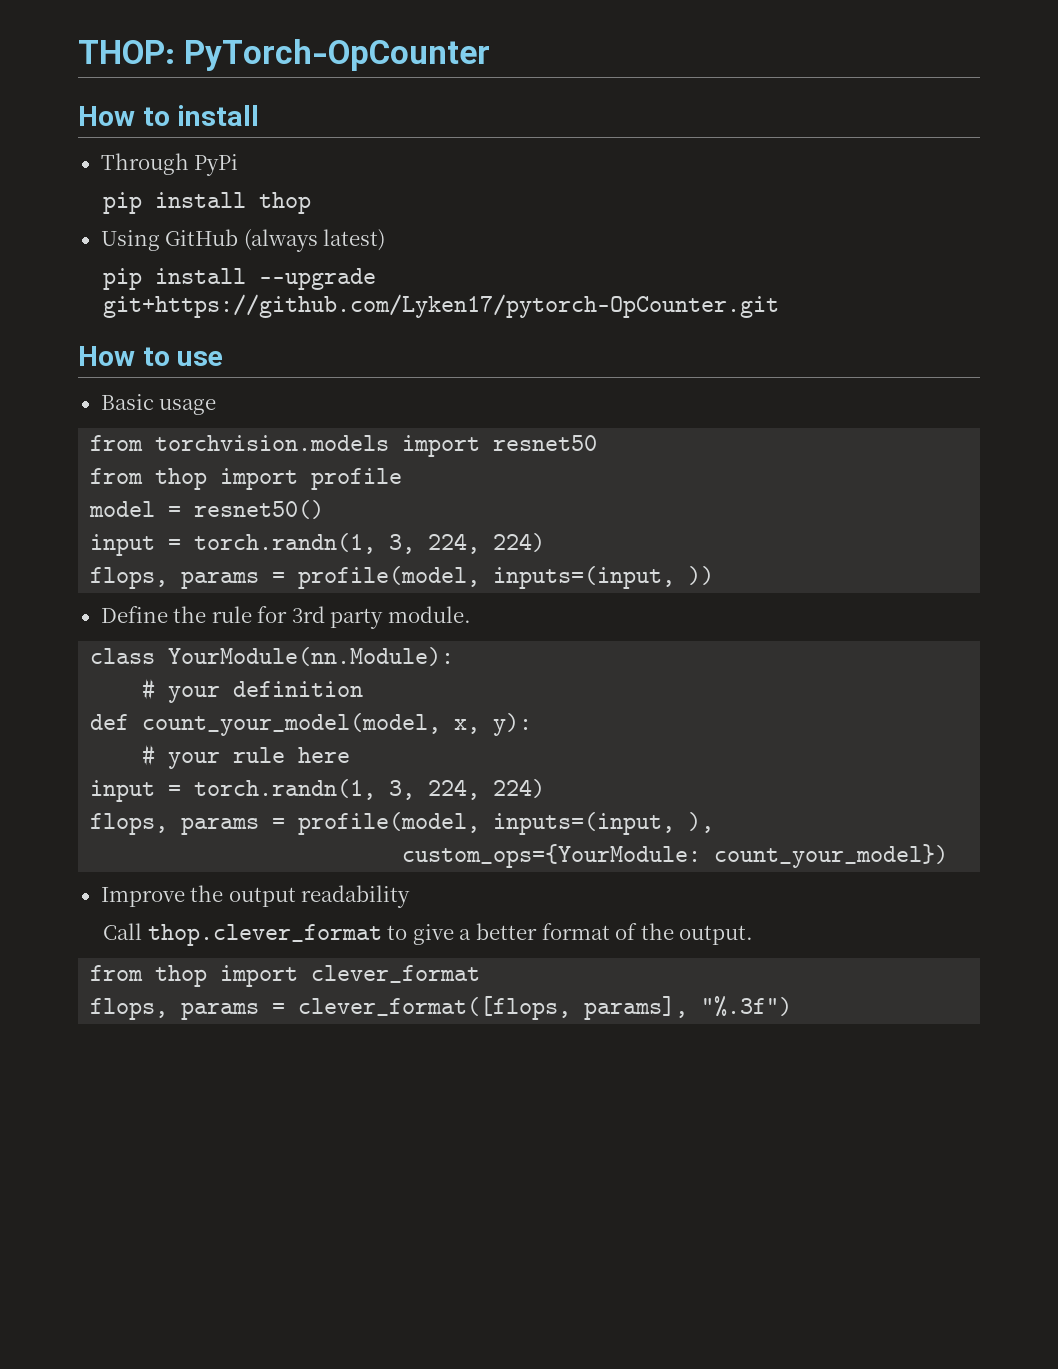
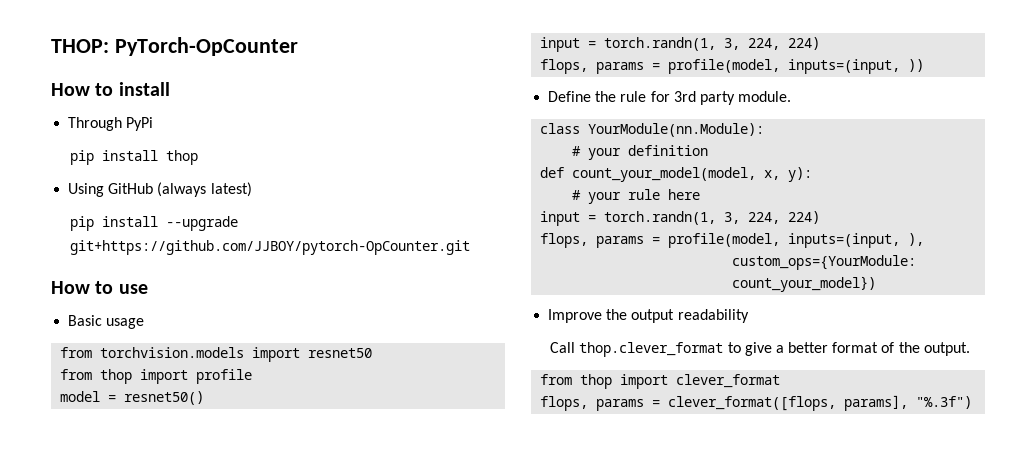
[103,294,780,318] git+https://github.com/Lyken17/pytorch-OpCounter.git -> [70,240,471,255] git+https://github.com/JJBOY/pytorch-OpCounter.git

